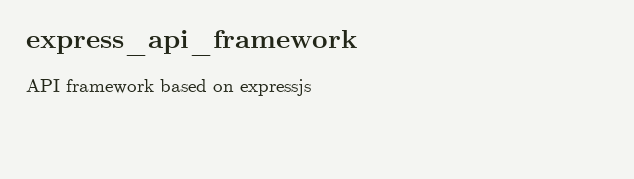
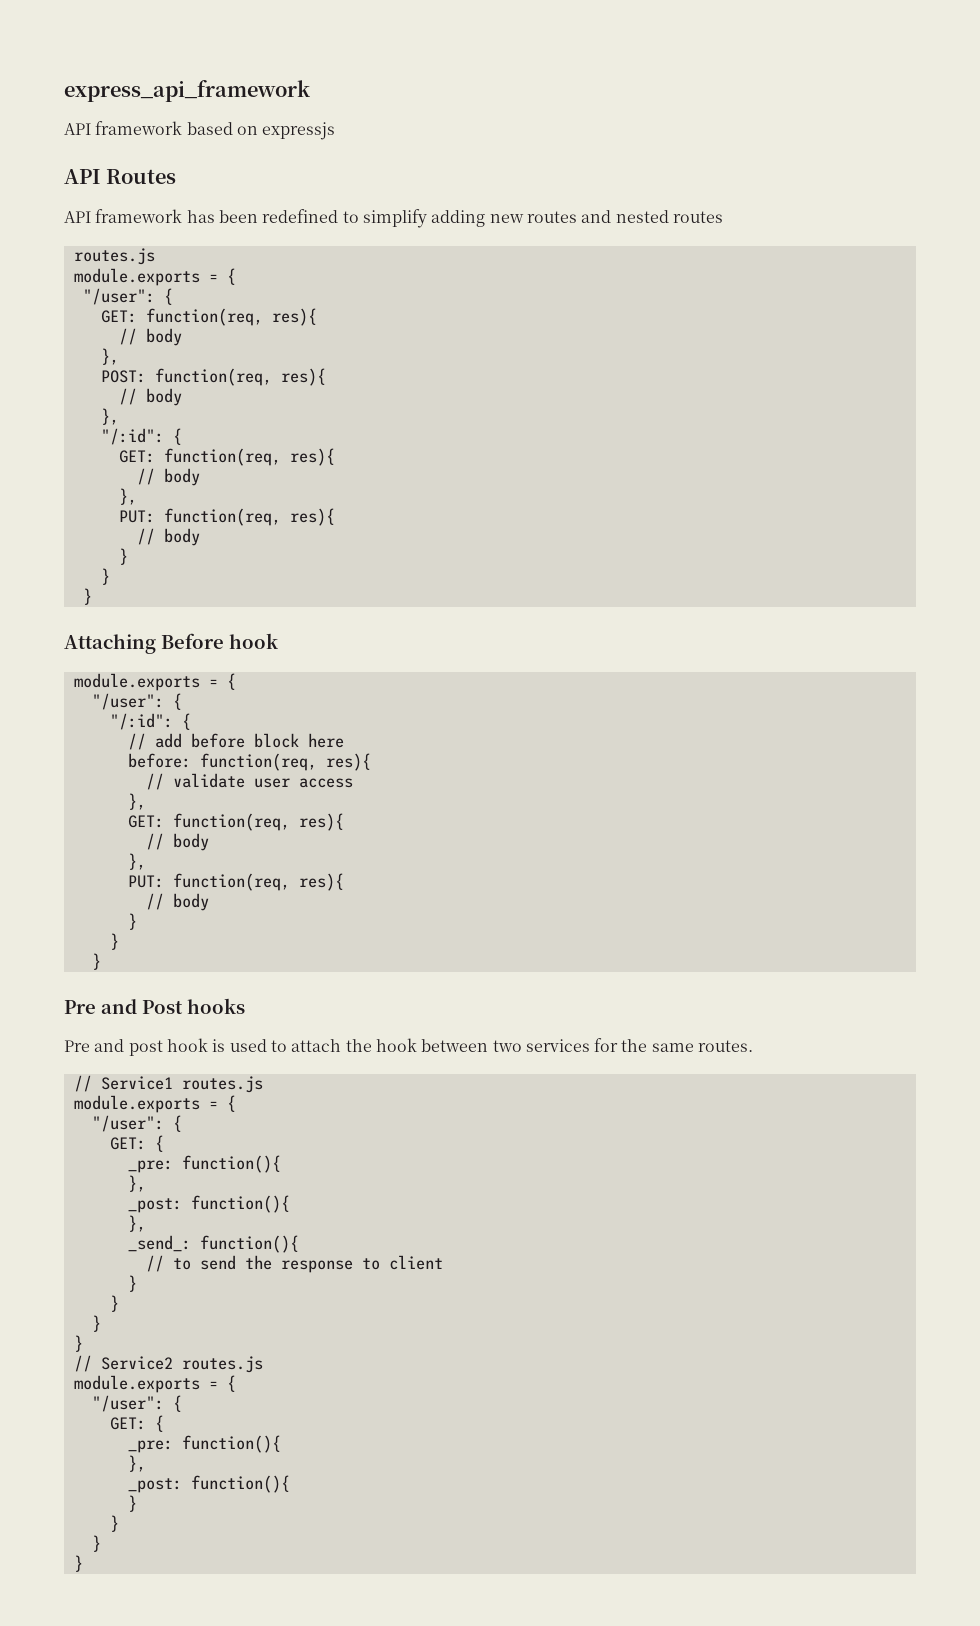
(311, 87) none -> [64,169,177,184] [64,209,723,228] [73,248,155,265] [73,268,236,286] [82,288,173,305] [100,308,317,326] [118,328,182,346] [100,348,119,365] [100,368,326,386] [118,388,182,406] [100,408,119,425] [100,428,182,445] [118,448,335,466] [136,468,200,486] [118,488,137,505] [118,508,335,526] [136,528,200,546] [118,548,128,565] [100,568,110,585] [82,588,92,605] [64,633,278,654] [73,673,236,691] [91,693,182,710] [109,713,191,730] [127,733,344,750] [127,753,371,771] [145,773,353,790] [127,793,146,810] [127,813,344,831] [145,833,209,851] [127,853,146,870] [127,873,344,891] [145,893,209,911] [127,913,137,930] [109,933,119,950] [91,953,101,970] [64,998,245,1014] [64,1038,754,1056] [73,1075,263,1093] [73,1095,236,1113] [91,1115,182,1132] [109,1135,164,1152] [127,1155,281,1173] [127,1175,146,1192] [127,1195,290,1213] [127,1215,146,1232] [127,1235,299,1253] [145,1255,443,1273] [127,1275,137,1292] [109,1295,119,1312] [91,1315,101,1332] [73,1335,83,1352] [73,1355,263,1373] [73,1375,236,1393] [91,1395,182,1412] [109,1415,164,1432] [127,1435,281,1453] [127,1455,146,1472] [127,1475,290,1493] [127,1495,137,1512] [109,1515,119,1532] [91,1535,101,1552] [73,1555,83,1572] // API Routes // API framework has been redefined to simplify adding new routes and nested routes // routes.js // module.exports = { // "/user": { // GET: function(req, res){ // // body // }, // POST: function(req, res){ // // body // }, // "/:id": { // GET: function(req, res){ // // body // }, // PUT: function(req, res){ // // body // } // } // } // Attaching Before hook // module.exports = { // "/user": { // "/:id": { // // add before block here // before: function(req, res){ // // validate user access // }, // GET: function(req, res){ // // body // }, // PUT: function(req, res){ // // body // } // } // } // Pre and Post hooks // Pre and post hook is used to attach the hook between two services for the same routes. // // Service1 routes.js // module.exports = { // "/user": { // GET: { // _pre: function(){ // }, // _post: function(){ // }, // _send_: function(){ // // to send the response to client // } // } // } // } // // Service2 routes.js // module.exports = { // "/user": { // GET: { // _pre: function(){ // }, // _post: function(){ // } // } // } // }

